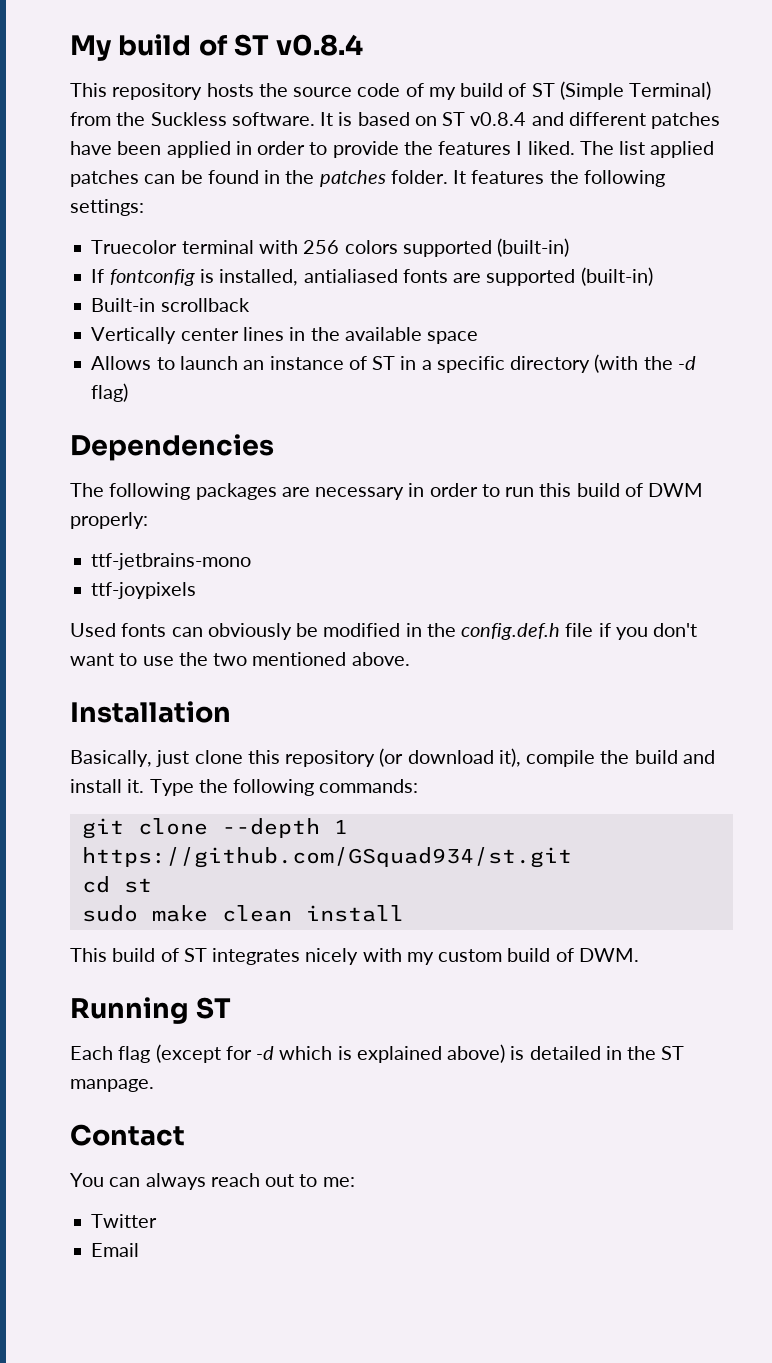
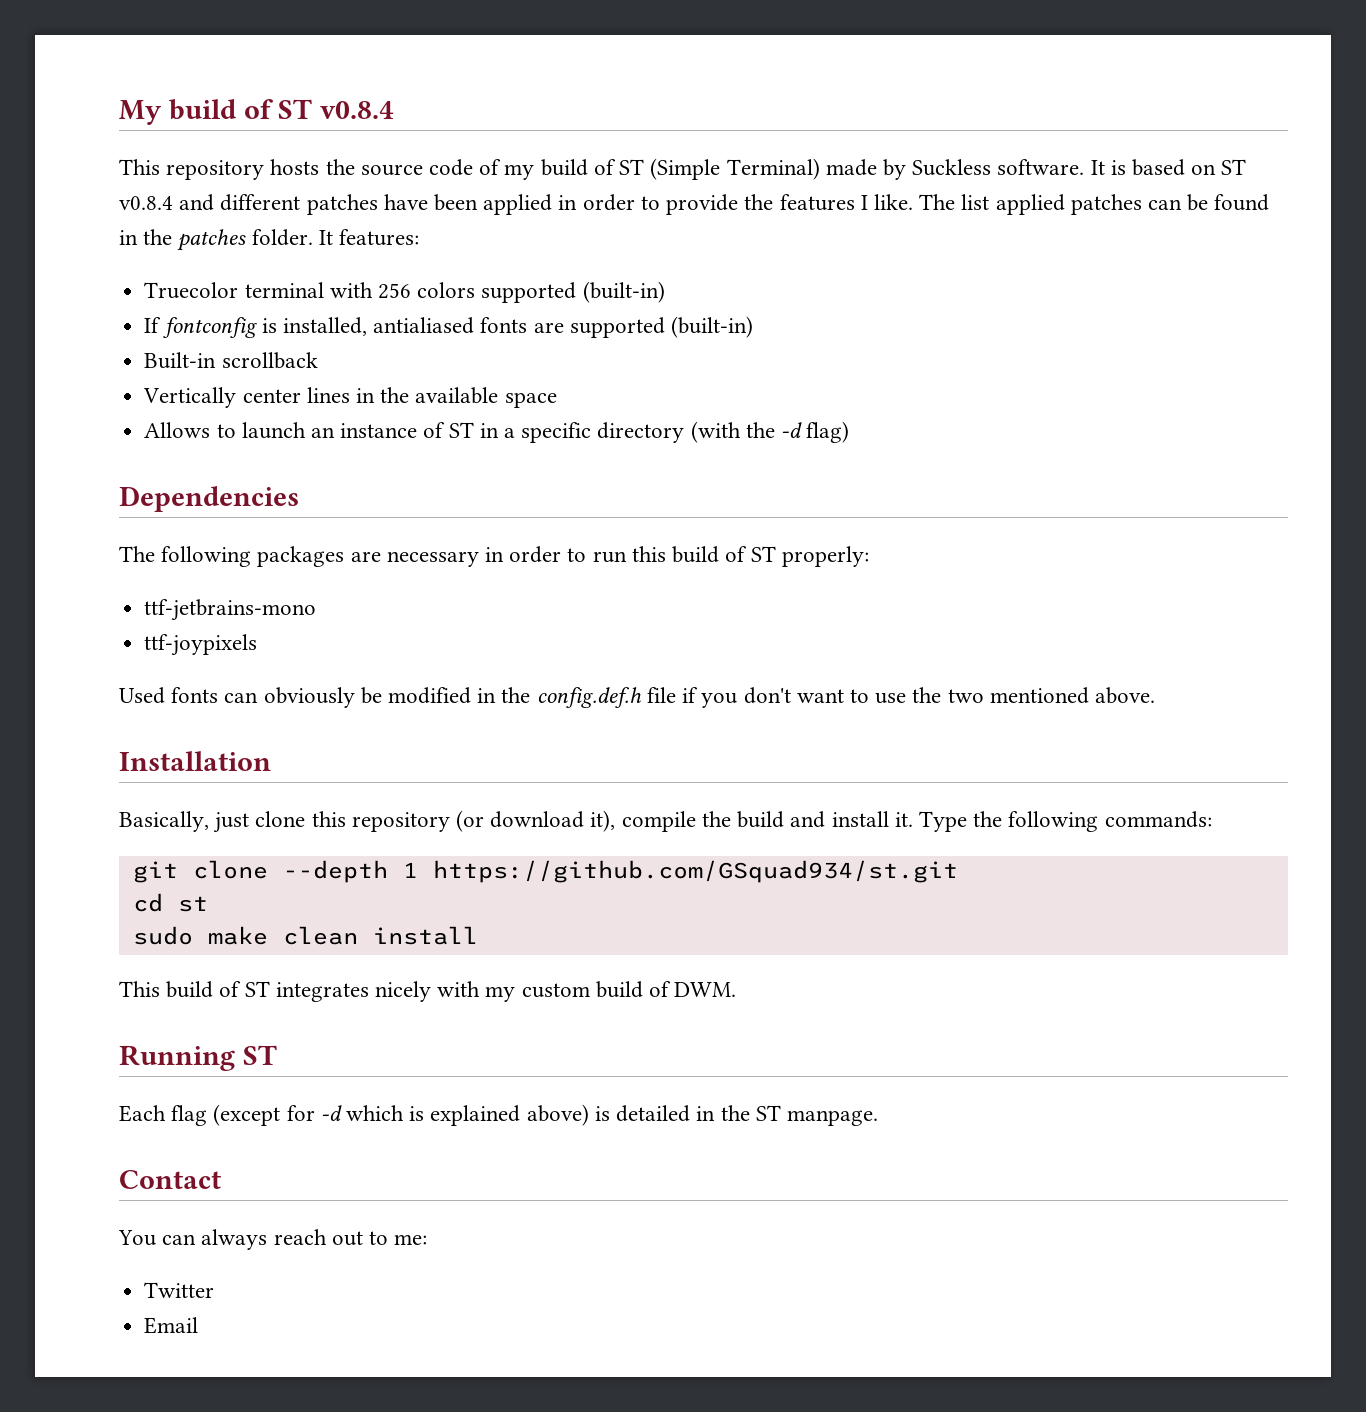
[70,112,146,126] from the -> [825,159,906,180] made by
[527,141,575,155] liked. -> [873,194,913,210] like.
[471,170,665,187] [70,199,144,216] features the following settings: -> [339,229,420,246] features:
[648,483,704,497] DWM -> [750,546,776,562] ST

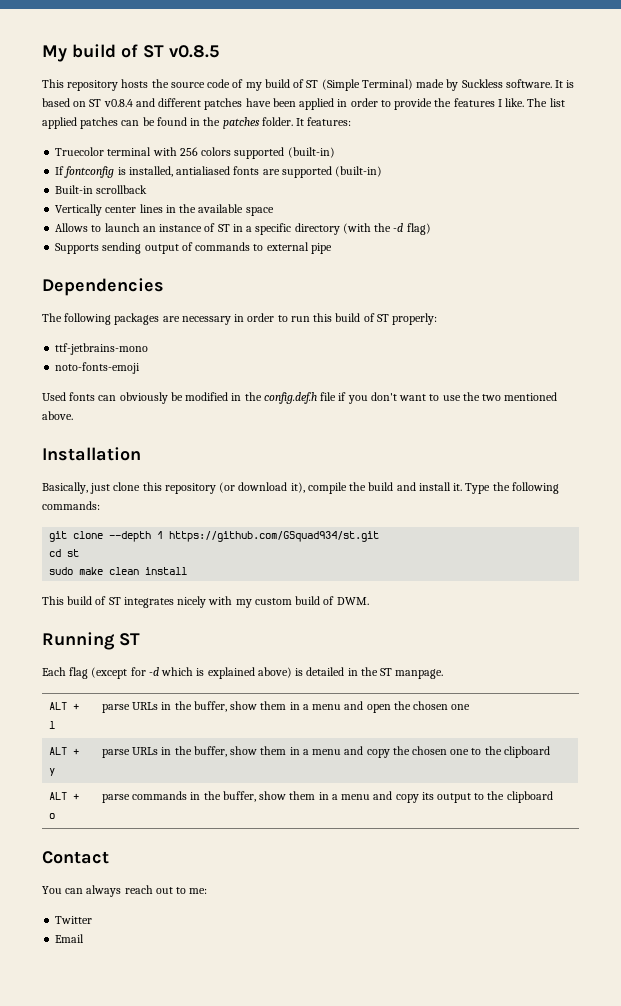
[320,101,395,119] v0.8.4 -> [169,45,219,58] v0.8.5
(850, 432) none -> [55,242,332,254] // Supports sending output of commands to external pipe
[144,634,258,656] ttf-joypixels -> [55,362,141,374] noto-fonts-emoji
(878, 1118) none -> [48,702,79,710] [48,721,55,729] [101,701,471,713] [48,747,79,755] [48,768,55,776] [101,746,550,758] [48,792,79,800] [48,813,55,819] [101,791,553,803] // ALT + l | parse URLs in the buffer, show them in a menu and open the chosen one // ALT + y | parse URLs in the buffer, show them in a menu and copy the chosen one to the clipboard // ALT + o | parse commands in the buffer, show them in a menu and copy its output to the clipboard

